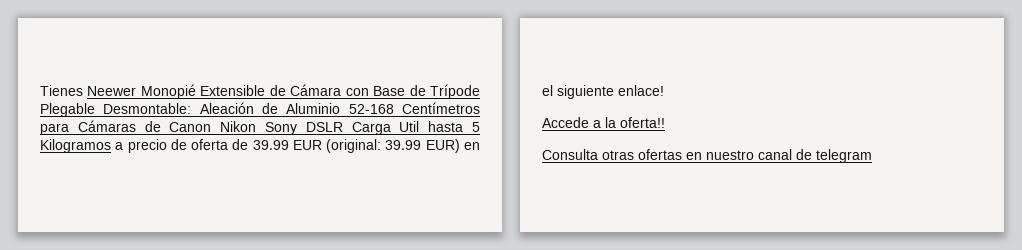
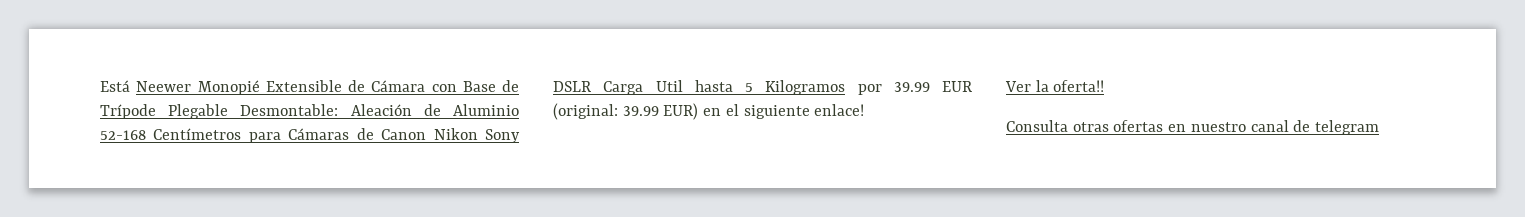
[40,85,83,96] Tienes -> [100,80,130,92] Está
[115,139,249,153] a precio de oferta de -> [857,84,882,95] por
[542,117,601,128] Accede a -> [1005,81,1031,92] Ver

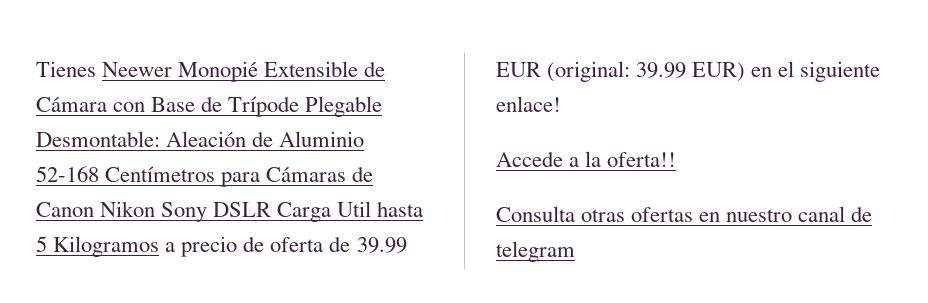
[100,80,130,92] Está -> [36,61,96,77] Tienes
[857,84,882,95] por -> [165,236,351,257] a precio de oferta de
[1005,81,1031,92] Ver -> [496,151,580,167] Accede a

